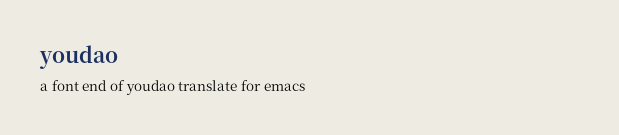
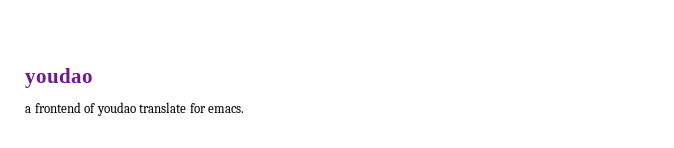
[51,80,108,91] font end -> [34,102,81,113] frontend
[263,83,305,91] emacs -> [208,106,245,113] emacs.

